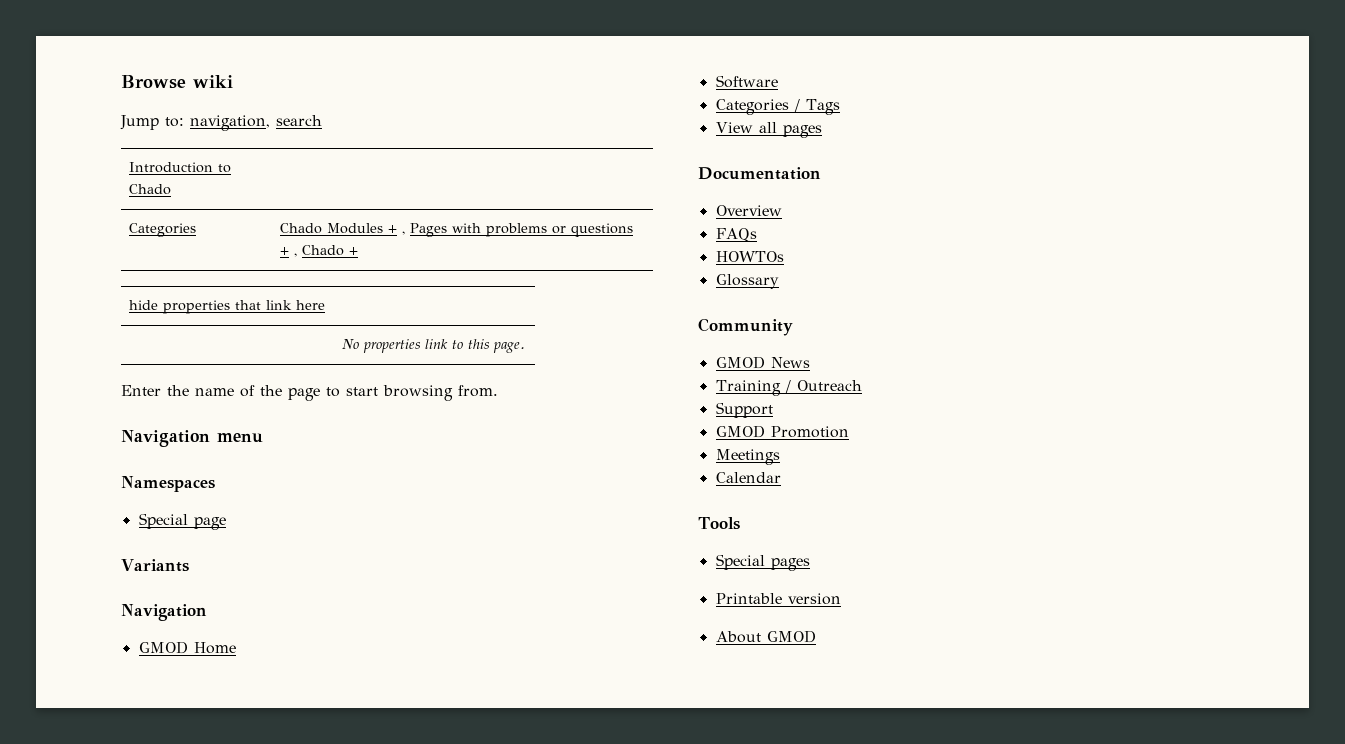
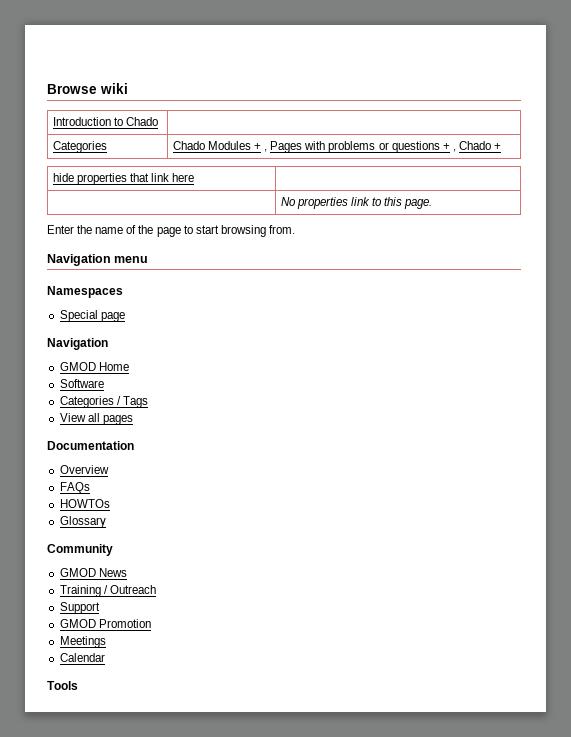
[120,115,322,131] // Jump to: navigation, search -> (128, 88) none
[121,559,189,572] // Variants -> (125, 317) none
[715,554,810,571] [715,593,841,605] [715,630,816,643] // Special pages // Printable version // About GMOD -> (78, 685) none

